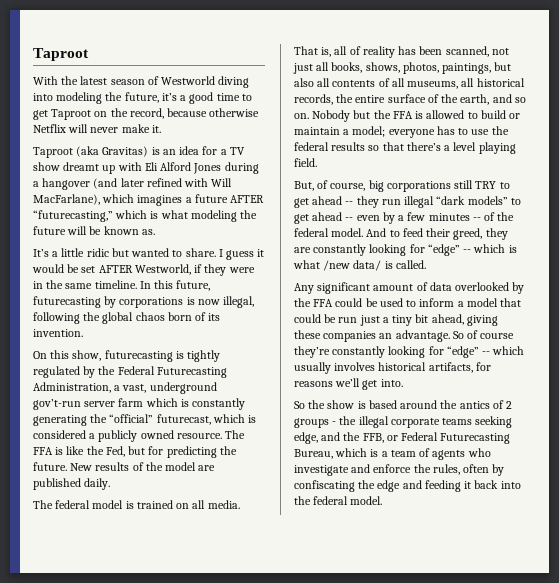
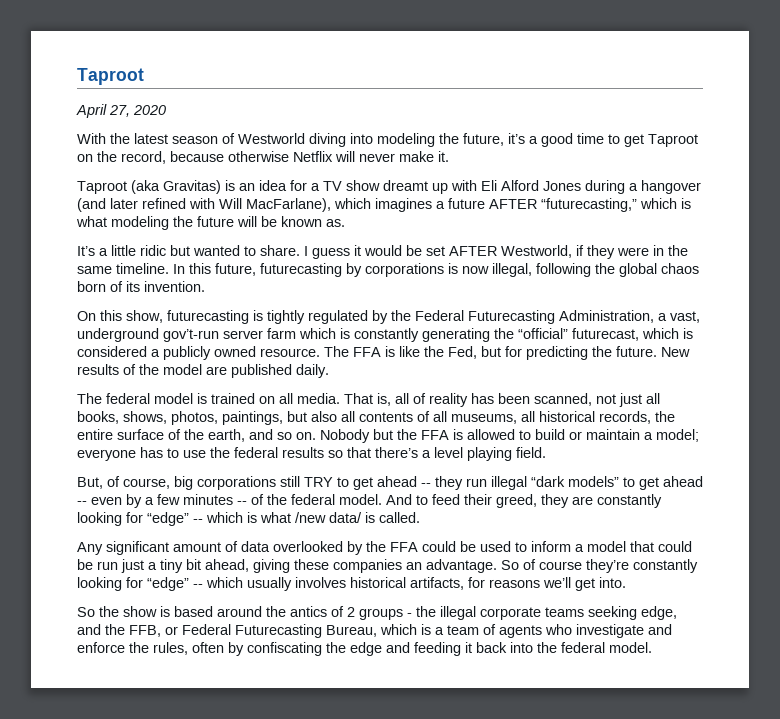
[33,48,89,61] Taproot -> [77,68,144,85] [76,104,166,118] Taproot // April 27, 2020

